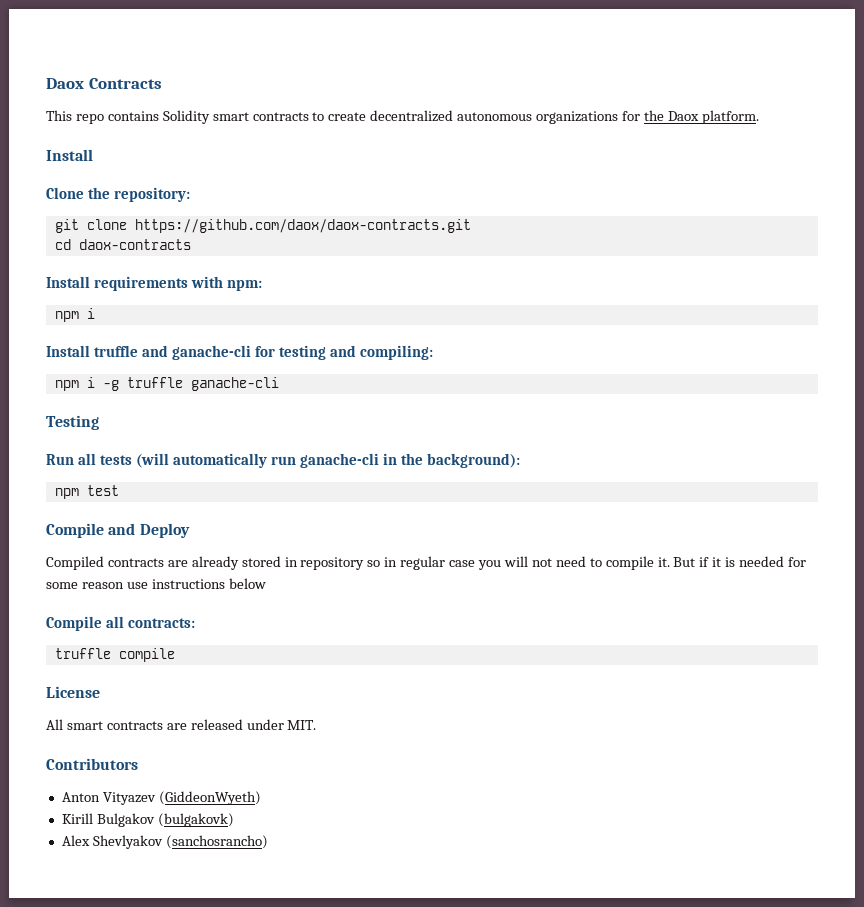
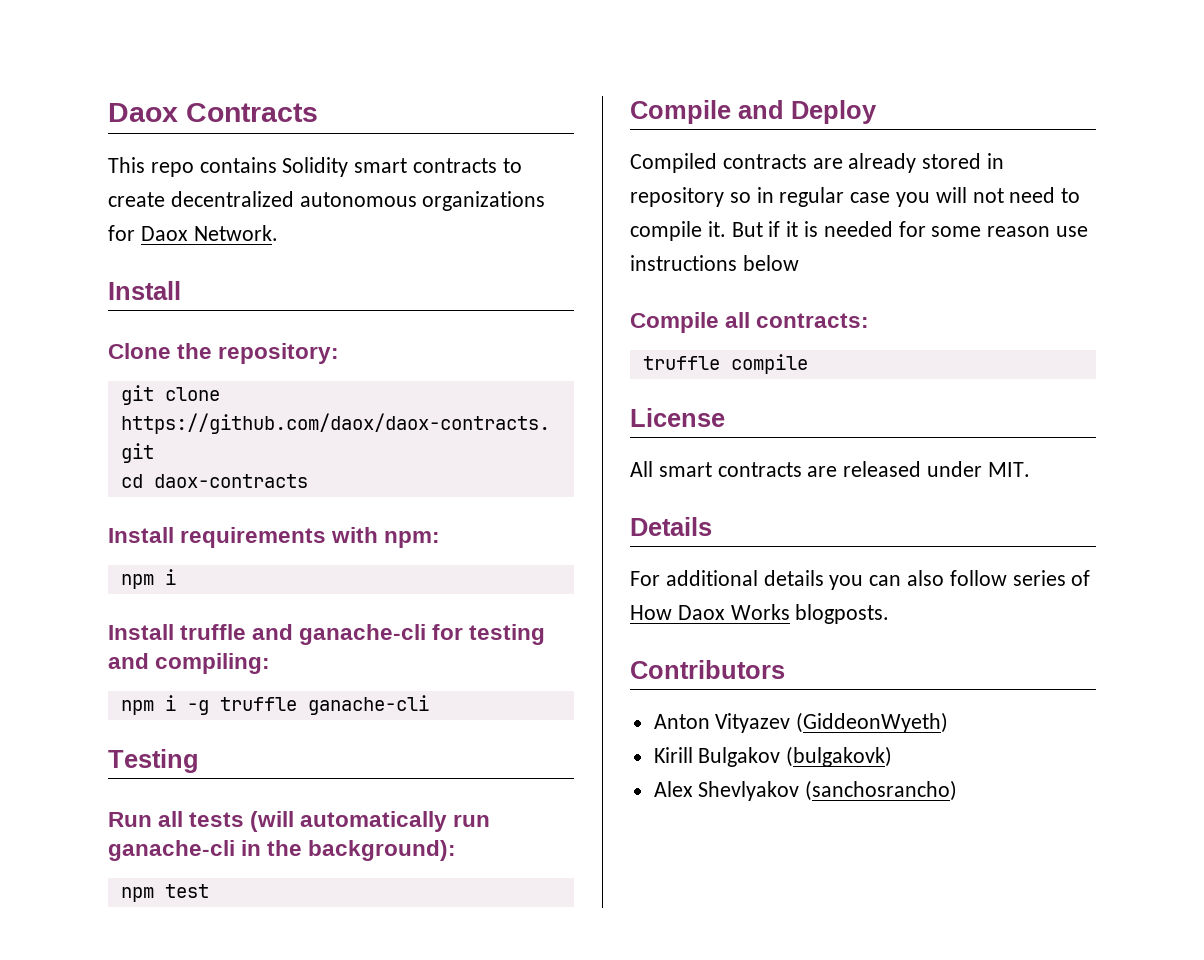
[643,110,759,124] the Daox platform. -> [140,225,278,241] Daox Network.
(317, 725) none -> [630,517,712,536] [630,570,1091,590] [630,604,890,624] // Details // For additional details you can also follow series of How Daox Works blogposts.

